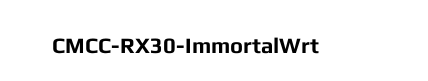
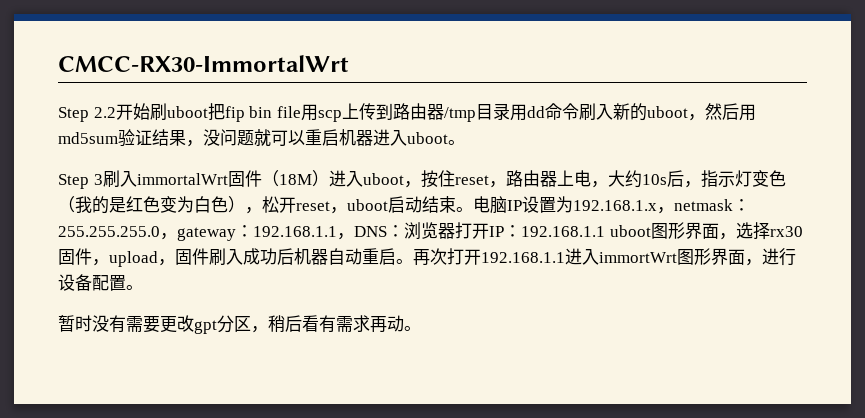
(319, 45) none -> [58,103,756,122] [58,129,465,147] [58,170,786,189] [58,196,750,214] [58,222,803,241] [58,248,796,267] [58,274,143,291] [58,315,421,334] // Step 2.2开始刷uboot把fip bin file用scp上传到路由器/tmp目录用dd命令刷入新的uboot，然后用md5sum验证结果，没问题就可以重启机器进入uboot。 // Step 3刷入immortalWrt固件（18M）进入uboot，按住reset，路由器上电，大约10s后，指示灯变色（我的是红色变为白色），松开reset，uboot启动结束。电脑IP设置为192.168.1.x，netmask：255.255.255.0，gateway：192.168.1.1，DNS：浏览器打开IP：192.168.1.1 uboot图形界面，选择rx30固件，upload，固件刷入成功后机器自动重启。再次打开192.168.1.1进入immortWrt图形界面，进行设备配置。 // 暂时没有需要更改gpt分区，稍后看有需求再动。

